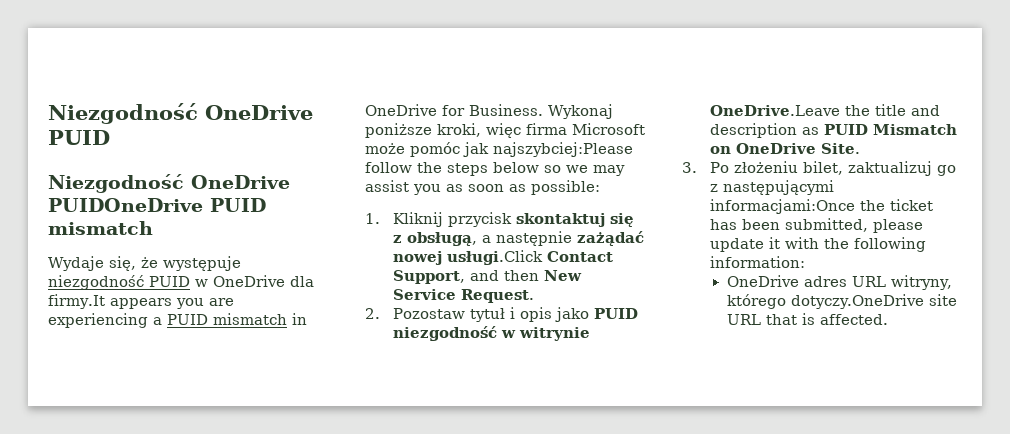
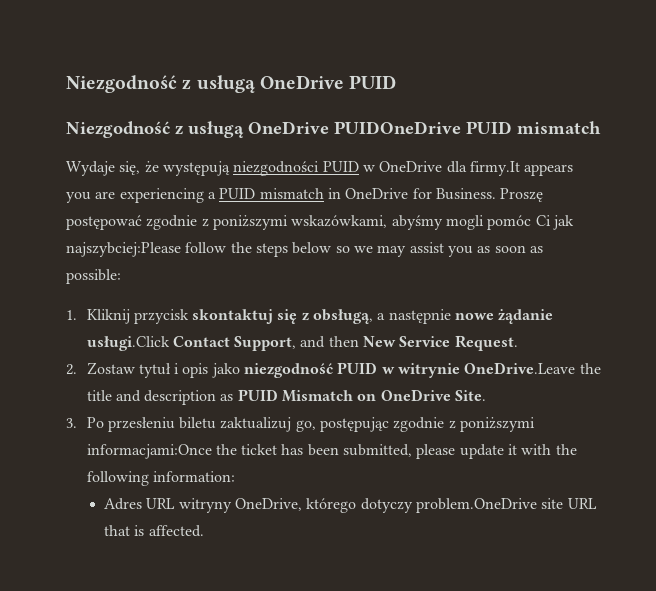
[48,103,198,124] Niezgodność -> [66,75,255,93] Niezgodność z usługą
(184, 183) none -> [175,121,244,138] z usługą
[163,256,241,271] [48,275,144,290] występuje niezgodność -> [162,161,320,176] występują niezgodności
[548,104,613,119] [365,123,645,138] [365,142,460,157] Wykonaj poniższe kroki, więc firma Microsoft może pomóc -> [500,188,544,202] [66,215,551,230] Proszę postępować zgodnie z poniższymi wskazówkami, abyśmy mogli pomóc Ci
[576,231,644,246] [392,251,442,265] zażądać nowej -> [455,309,554,324] nowe żądanie
[392,308,465,319] Pozostaw -> [86,362,135,375] Zostaw
[593,308,638,319] [392,326,497,341] PUID niezgodność -> [244,362,378,378] niezgodność PUID
[733,161,956,176] [709,180,834,195] złożeniu bilet, zaktualizuj go z następującymi -> [107,417,536,432] przesłeniu biletu zaktualizuj go, postępując zgodnie z poniższymi
[726,275,953,290] [726,294,925,309] OneDrive adres URL witryny, którego dotyczy.OneDrive -> [104,498,538,513] Adres URL witryny OneDrive, którego dotyczy problem.OneDrive

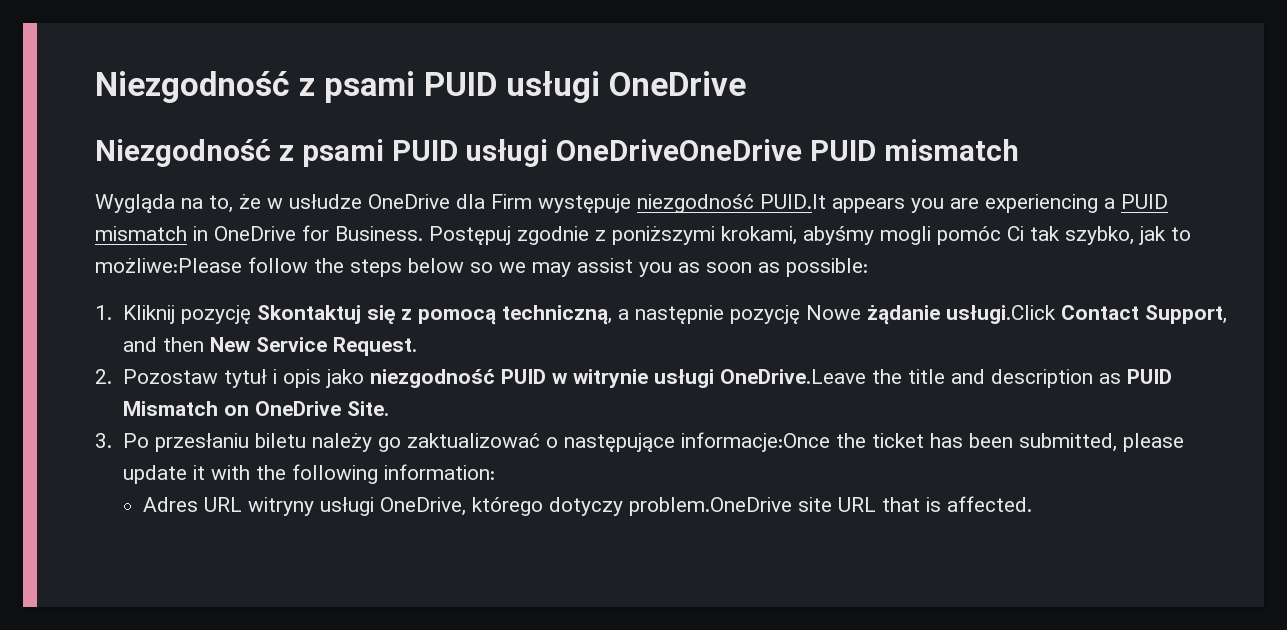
[66,75,397,93] [66,121,601,138] [66,161,520,176] Niezgodność z usługą OneDrive PUID // Niezgodność z usługą OneDrive PUIDOneDrive PUID mismatch // Wydaje się, że występują niezgodności PUID w OneDrive dla firmy.It -> [95,71,746,103] [95,139,1019,167] [95,194,826,213] Niezgodność z psami PUID usługi OneDrive // Niezgodność z psami PUID usługi OneDriveOneDrive PUID mismatch // Wygląda na to, że w usłudze OneDrive dla Firm występuje niezgodność PUID.It
[500,188,544,202] [66,215,388,230] Proszę postępować zgodnie z poniższymi wskazówkami, -> [429,226,797,245] Postępuj zgodnie z poniższymi krokami,
[552,215,574,230] [66,242,181,257] jak najszybciej:Please -> [1030,226,1191,245] [95,258,242,273] tak szybko, jak to możliwe:Please
[133,309,495,324] przycisk skontaktuj się z obsługą, a następnie nowe -> [180,305,861,325] pozycję Skontaktuj się z pomocą techniczną, a następnie pozycję Nowe
[86,362,135,375] Zostaw -> [122,369,218,384] Pozostaw
(461, 370) none -> [653,369,714,388] usługi
[107,417,536,432] [86,444,212,459] przesłeniu biletu zaktualizuj go, postępując zgodnie z poniższymi informacjami:Once -> [154,432,830,452] przesłaniu biletu należy go zaktualizować o następujące informacje:Once
(232, 505) none -> [319,497,374,516] usługi

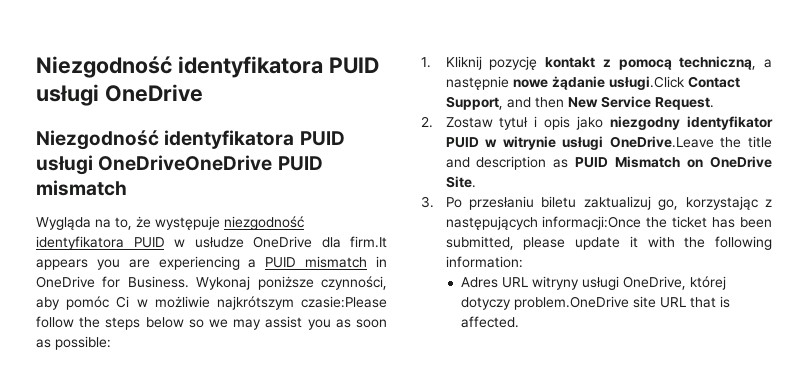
[95,71,415,103] Niezgodność z psami -> [36,56,323,78] Niezgodność identyfikatora
[278,139,384,167] z psami -> [164,130,295,149] identyfikatora
[267,194,826,213] w usłudze OneDrive dla Firm występuje niezgodność PUID.It -> [155,216,304,230] [36,236,387,250] występuje niezgodność identyfikatora PUID w usłudze OneDrive dla firm.It
[429,226,1191,245] [95,258,242,273] Postępuj zgodnie z poniższymi krokami, abyśmy mogli pomóc Ci tak szybko, jak to możliwe:Please -> [196,276,387,290] [36,296,388,310] Wykonaj poniższe czynności, aby pomóc Ci w możliwie najkrótszym czasie:Please
[256,305,395,324] Skontaktuj się -> [545,57,596,68] kontakt
[729,305,861,324] pozycję Nowe -> [512,79,548,88] nowe
[122,369,218,384] Pozostaw -> [445,117,493,128] Zostaw
[369,369,495,388] niezgodność -> [610,116,773,130] niezgodny identyfikator
[311,432,830,452] należy go zaktualizować o następujące informacje:Once -> [583,196,772,210] [445,216,642,230] zaktualizuj go, korzystając z następujących informacji:Once
[471,497,543,516] którego -> [689,276,726,290] której

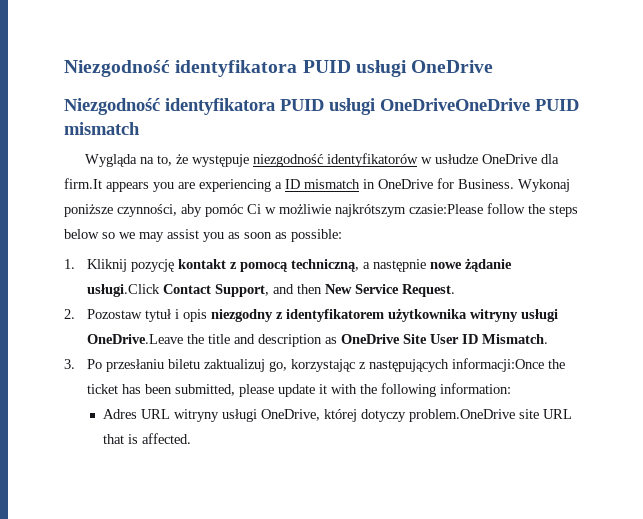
[36,236,165,250] identyfikatora PUID -> [327,153,419,167] identyfikatorów
[265,257,297,268] PUID -> [285,179,300,189] ID
[445,117,493,128] Zostaw -> [86,309,142,319] Pozostaw
[576,116,773,130] [445,136,556,150] jako niezgodny identyfikator PUID w witrynie -> [210,308,518,322] niezgodny z identyfikatorem użytkownika witryny
[575,156,772,168] [445,176,476,188] PUID Mismatch on OneDrive Site. -> [340,334,548,344] OneDrive Site User ID Mismatch.

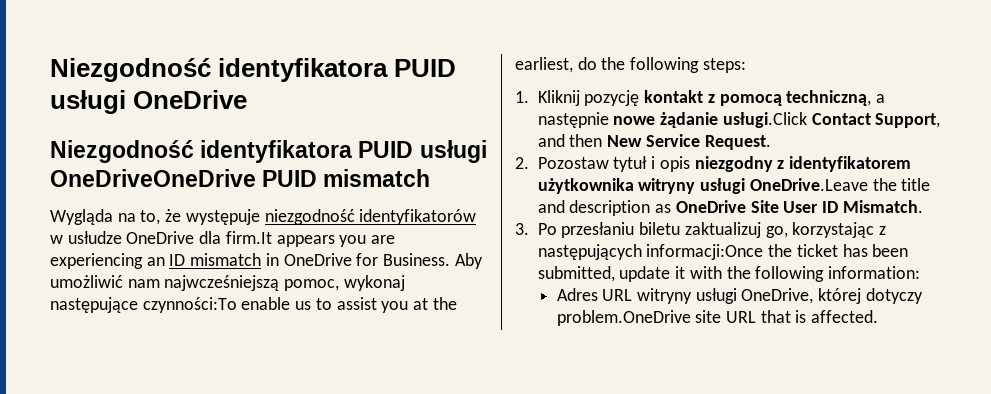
[275,182,282,189] a -> [146,257,165,266] an
[518,179,570,192] [64,203,578,217] [64,229,342,242] Wykonaj poniższe czynności, aby pomóc Ci w możliwie najkrótszym czasie:Please follow the steps below so we may assist you as soon as possible: -> [454,253,483,269] [50,275,405,291] [50,297,457,313] [515,57,746,73] Aby umożliwić nam najwcześniejszą pomoc, wykonaj następujące czynności:To enable us to assist you at the earliest, do the following steps:
[238,384,274,397] please -> (615, 274) none

